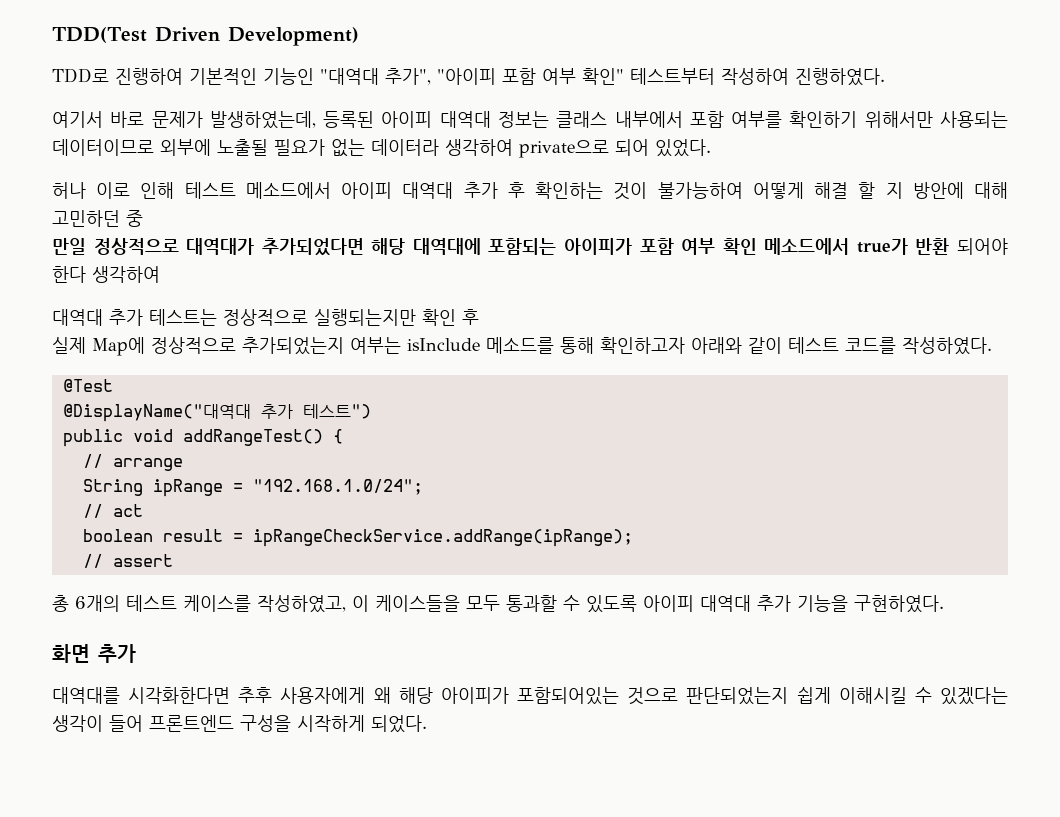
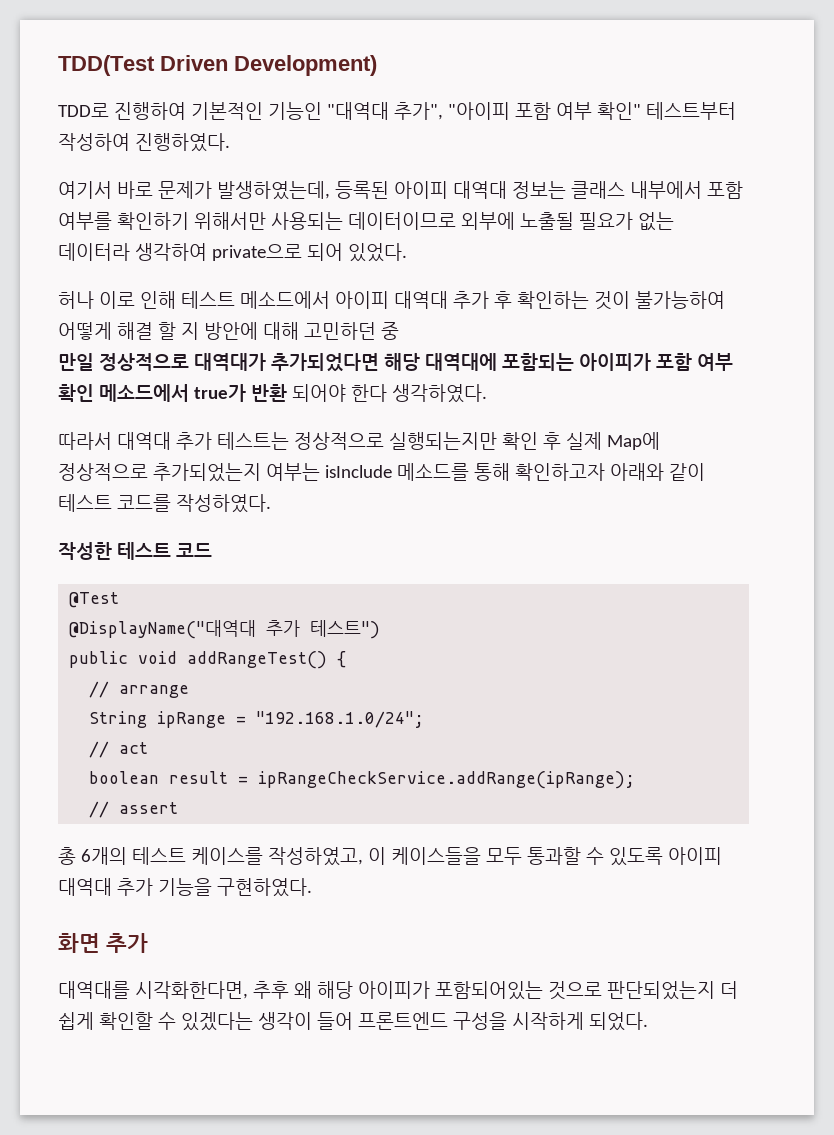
[92,266,160,283] 생각하여 // -> [391,384,487,403] [58,432,112,450] 생각하였다. // 따라서
(479, 317) // -> (561, 441) none
(992, 346) none -> [58,542,212,560] // 작성한 테스트 코드
[128,687,366,704] 시각화한다면 추후 사용자에게 -> [134,981,289,999] 시각화한다면, 추후
[796,687,907,704] 쉽게 이해시킬 -> [719,981,738,999] [58,1012,153,1030] 더 쉽게 확인할

